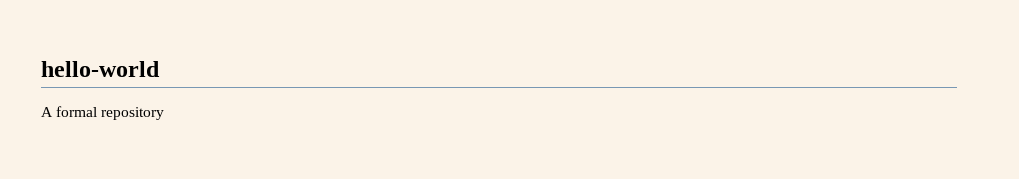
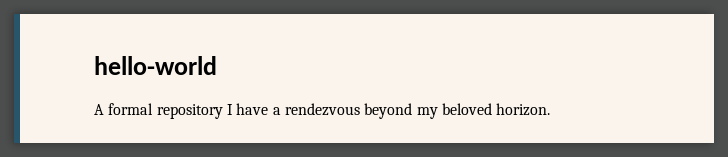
(165, 113) none -> [226,103,551,119] I have a rendezvous beyond my beloved horizon.

